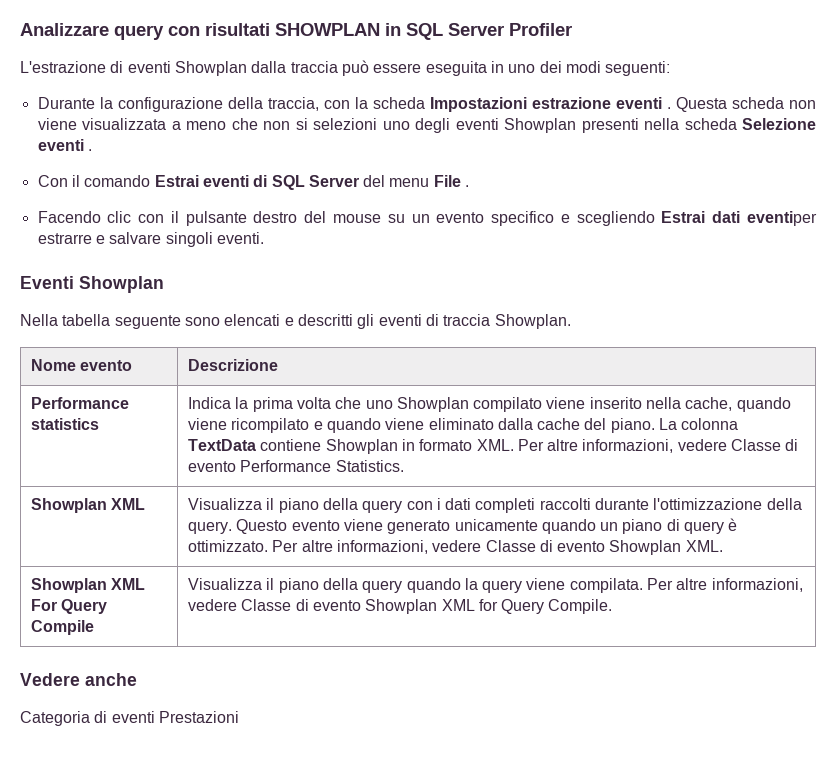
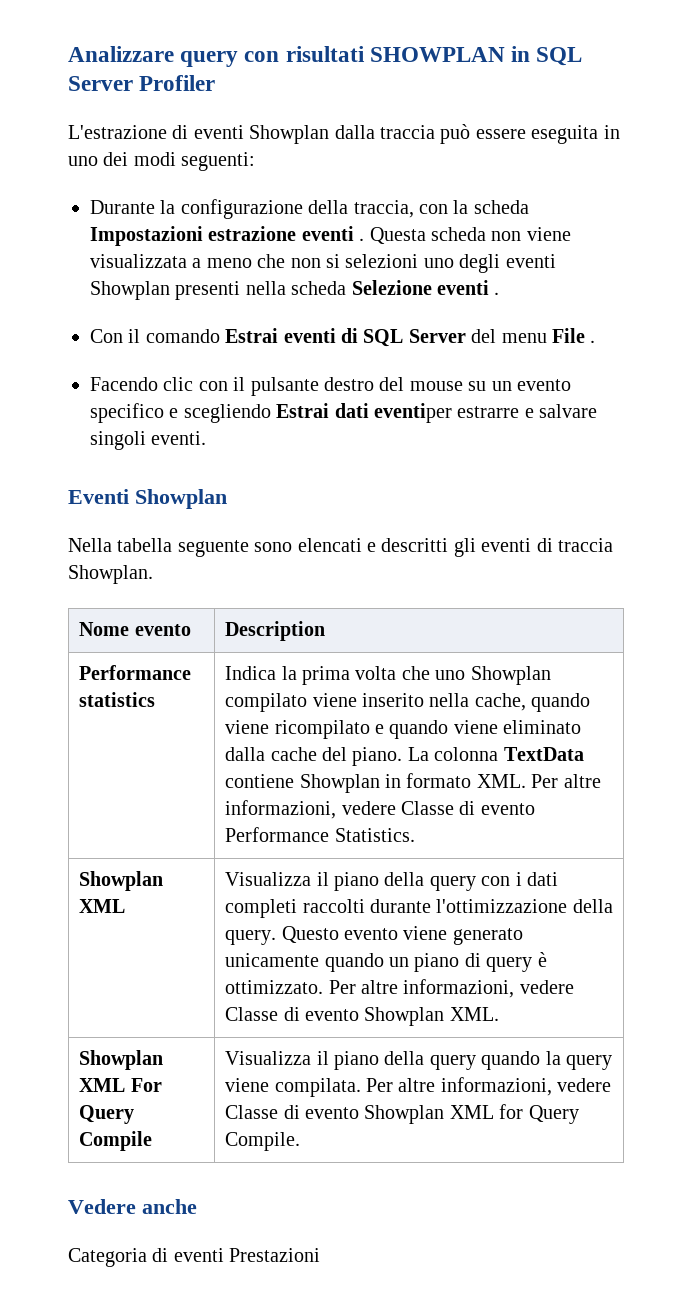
[187,359,278,371] Descrizione -> [225,621,326,641] Description

